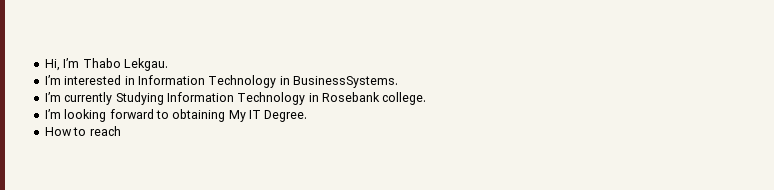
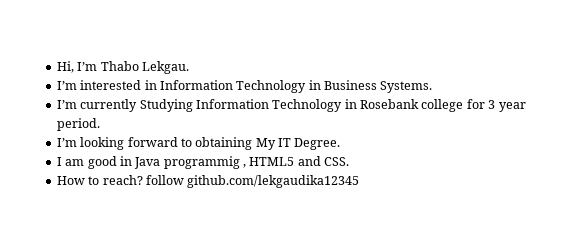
[293,76,398,88] BusinessSystems. -> [324,80,433,93] Business Systems.
[382,92,427,105] college. -> [421,99,526,112] [56,118,100,131] college for 3 year period.
(308, 116) none -> [56,156,350,169] // I am good in Java programmig , HTML5 and CSS.
[89,126,121,136] reach -> [102,175,360,188] reach? follow github.com/lekgaudika12345

